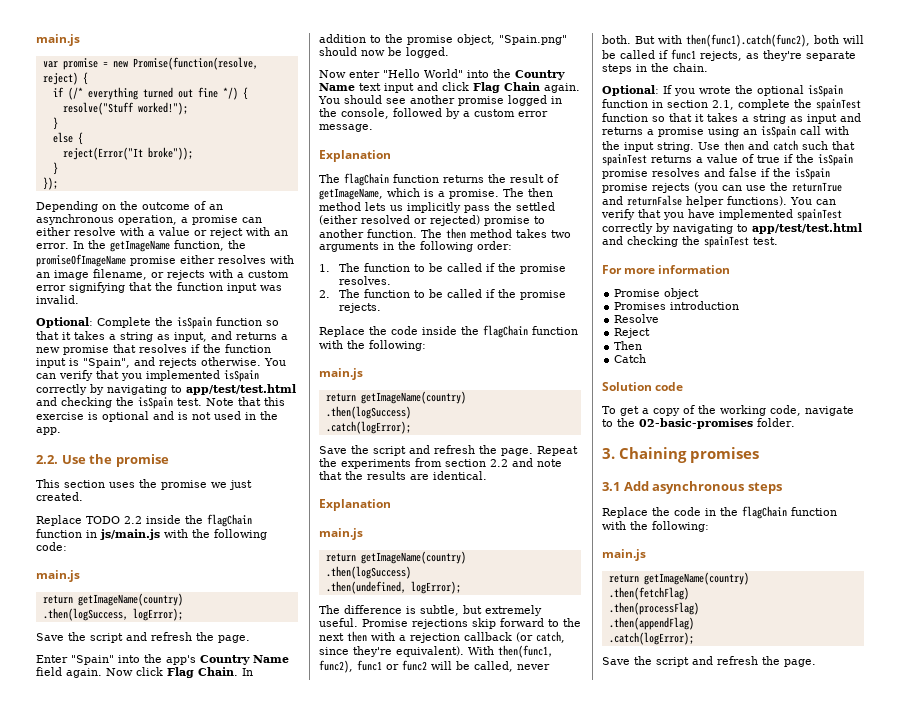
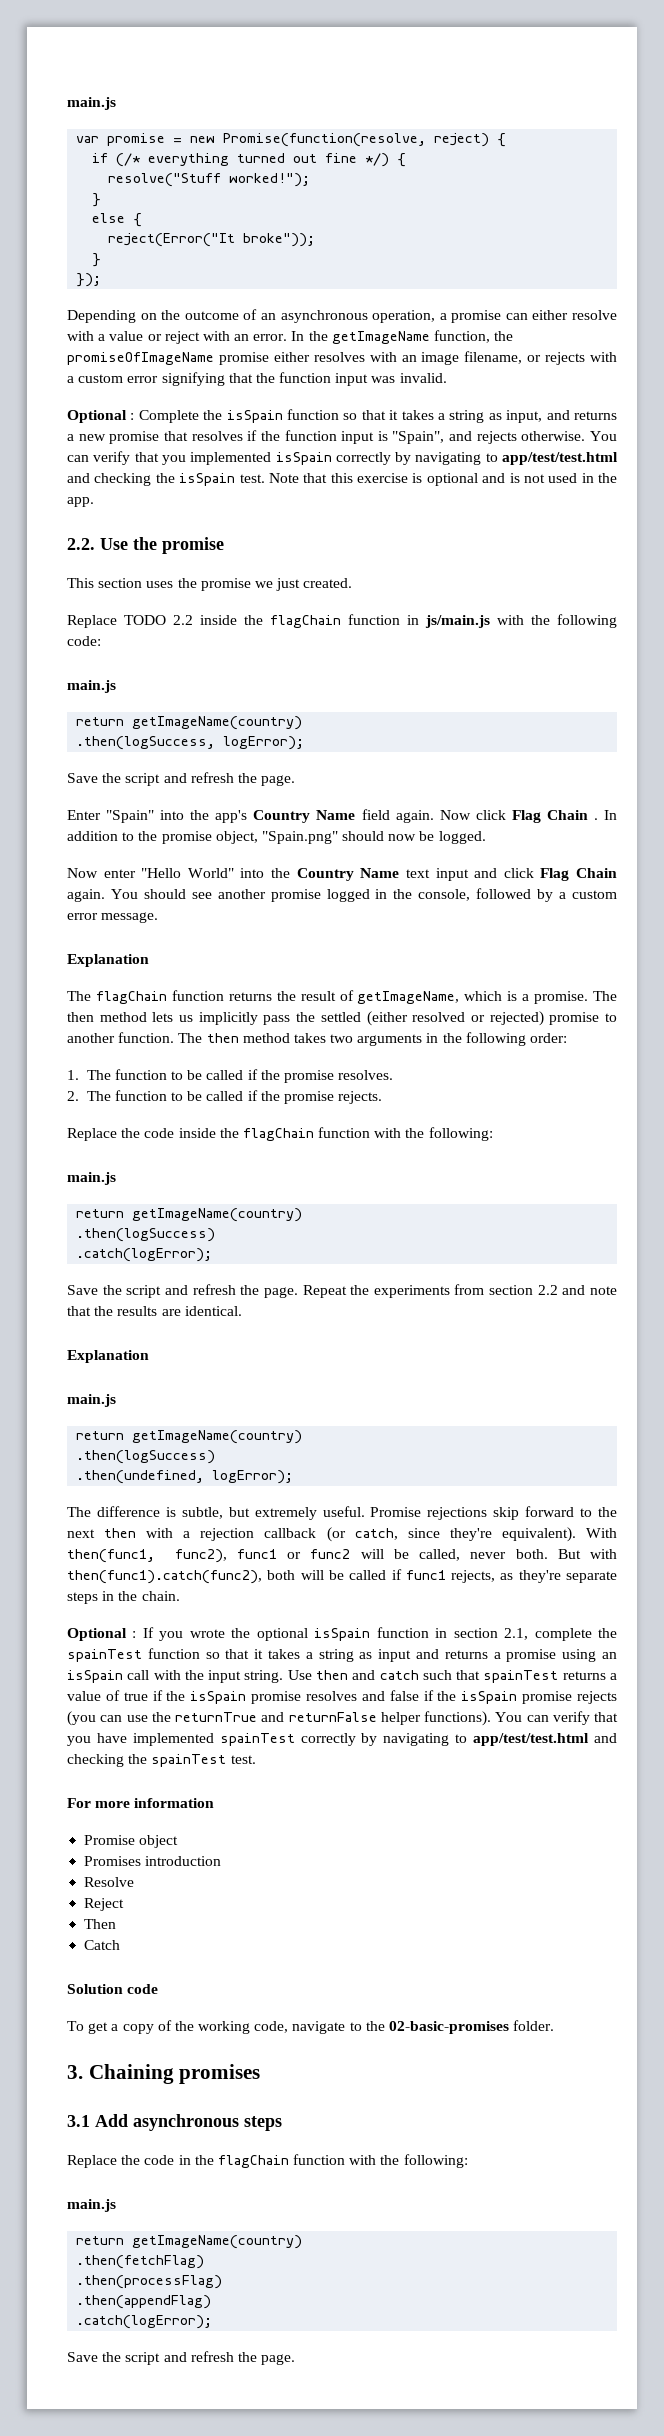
[36,317,93,328] Optional: -> [67,410,135,423] Optional :
[198,667,238,676] Chain. -> [546,810,598,820] Chain .
[602,85,659,96] Optional: -> [67,1628,137,1641] Optional :

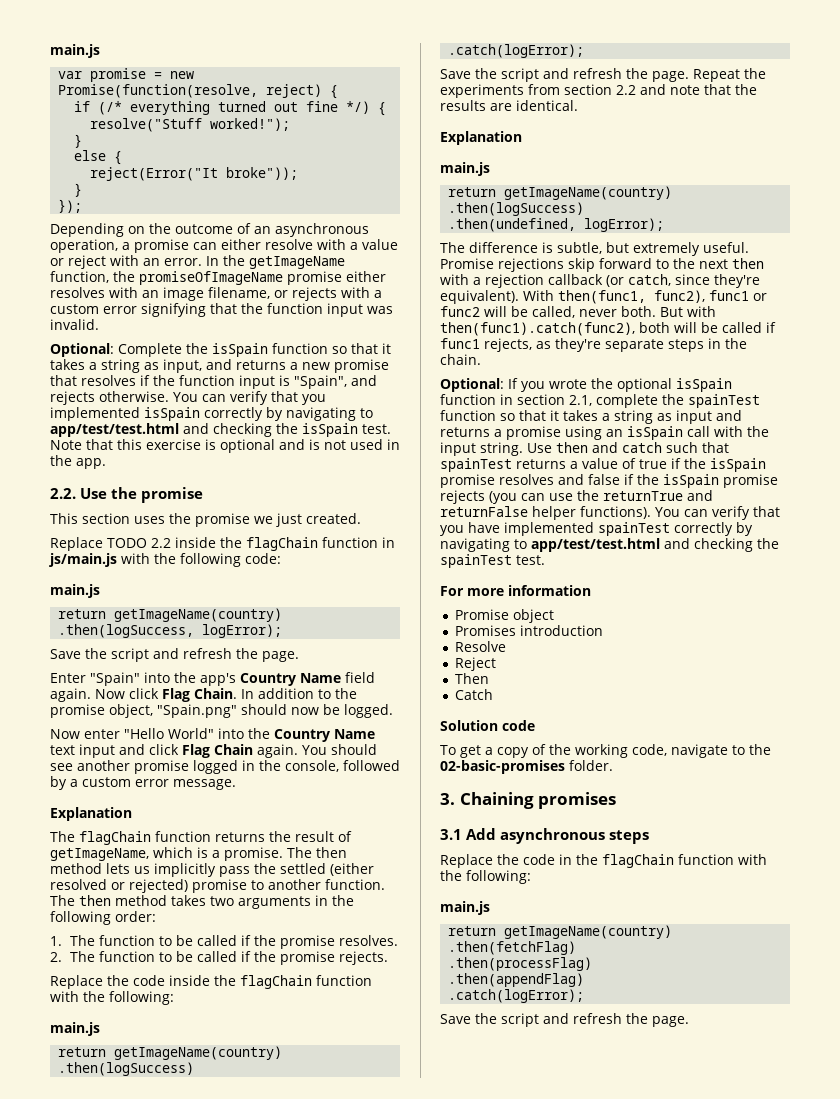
[67,410,135,423] Optional : -> [50,343,114,357] Optional:
[546,810,598,820] Chain . -> [194,688,237,699] Chain.
[67,1628,137,1641] Optional : -> [440,378,504,392] Optional:

